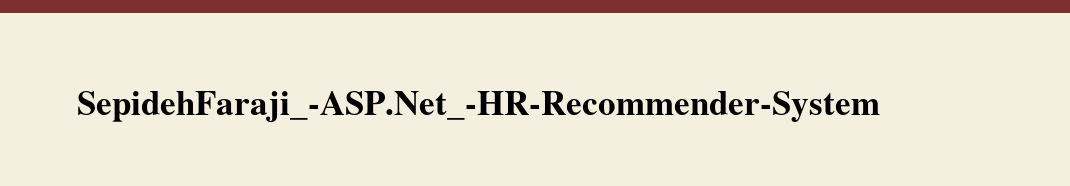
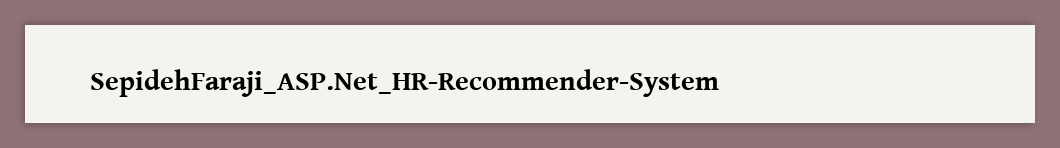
[77,91,880,123] SepidehFaraji_-ASP.Net_-HR-Recommender-System -> [90,69,719,97] SepidehFaraji_ASP.Net_HR-Recommender-System

